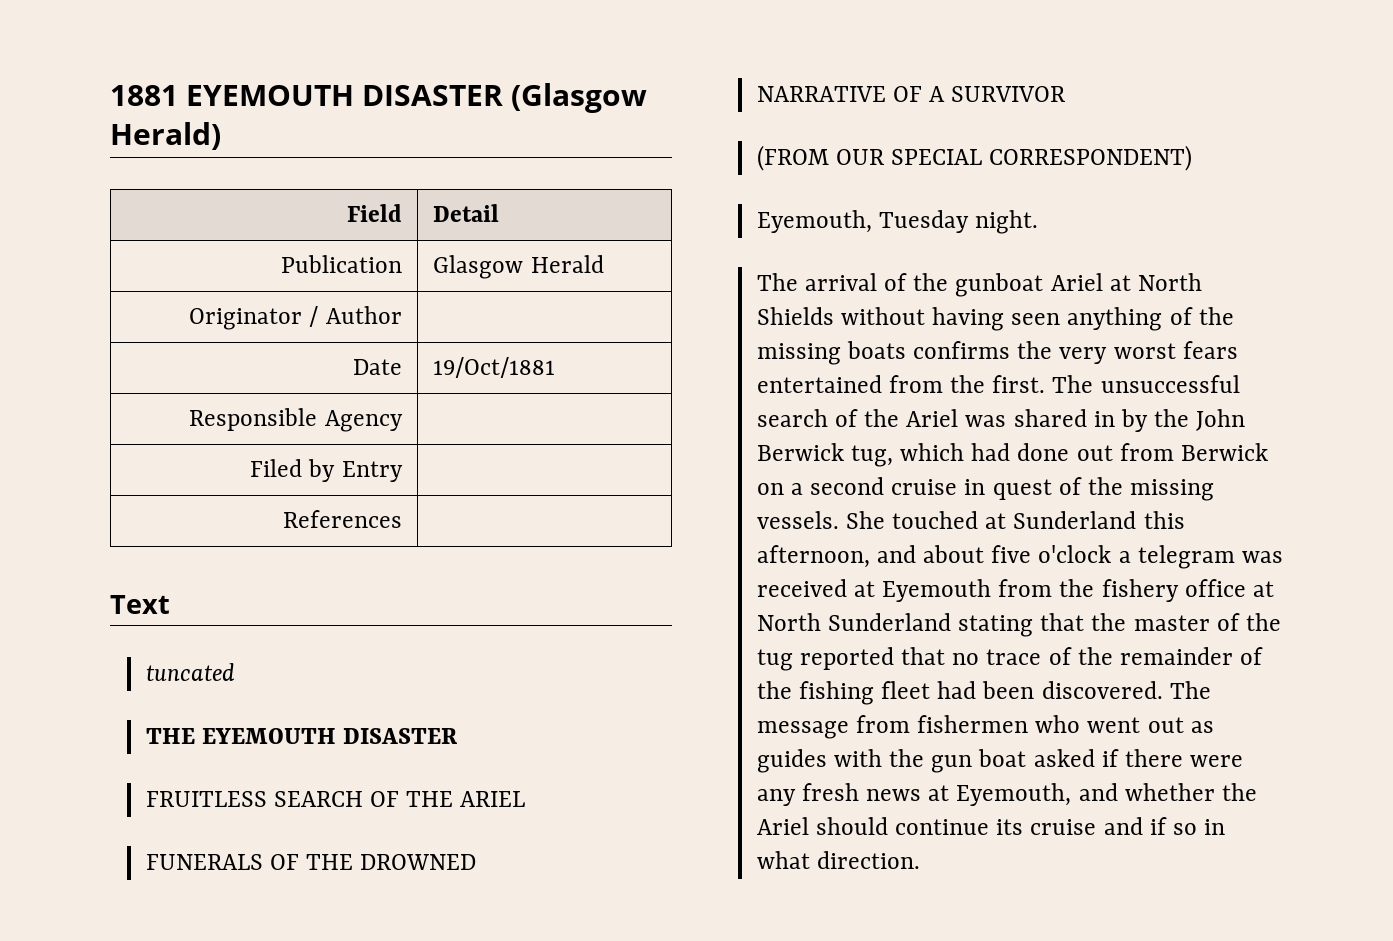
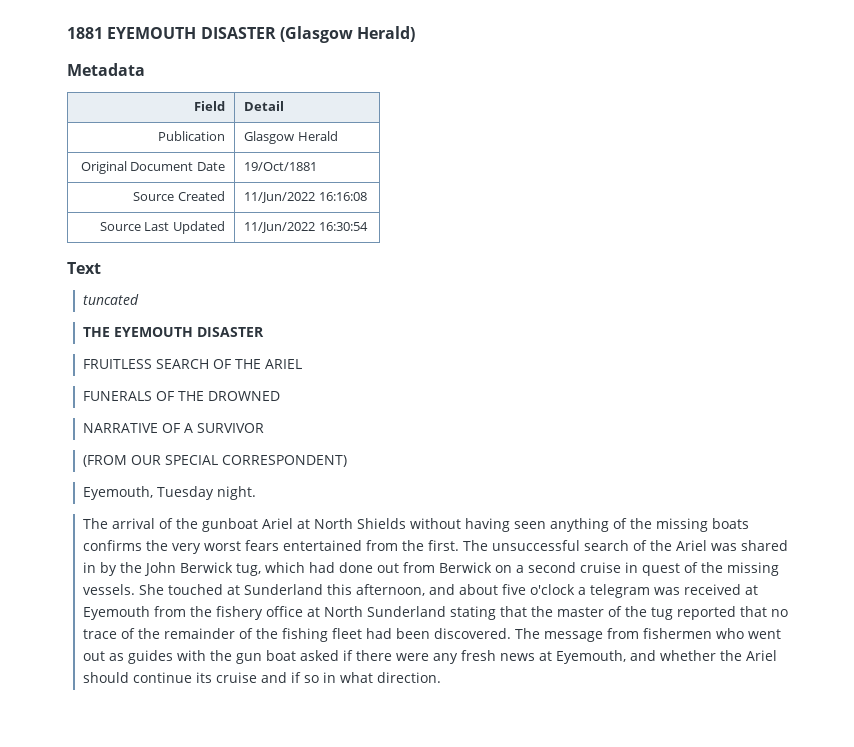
(221, 136) none -> [67,63,145,76] // Metadata
[189,306,402,330] Originator / Author | // -> [80,161,194,174] Original Document
[189,408,403,432] [250,459,403,482] [282,510,402,528] Responsible Agency | // Filed by Entry | // References | -> [133,191,225,201] [244,192,367,203] [99,221,225,234] [244,222,368,233] Source Created | 11/Jun/2022 16:16:08 // Source Last Updated | 11/Jun/2022 16:30:54

